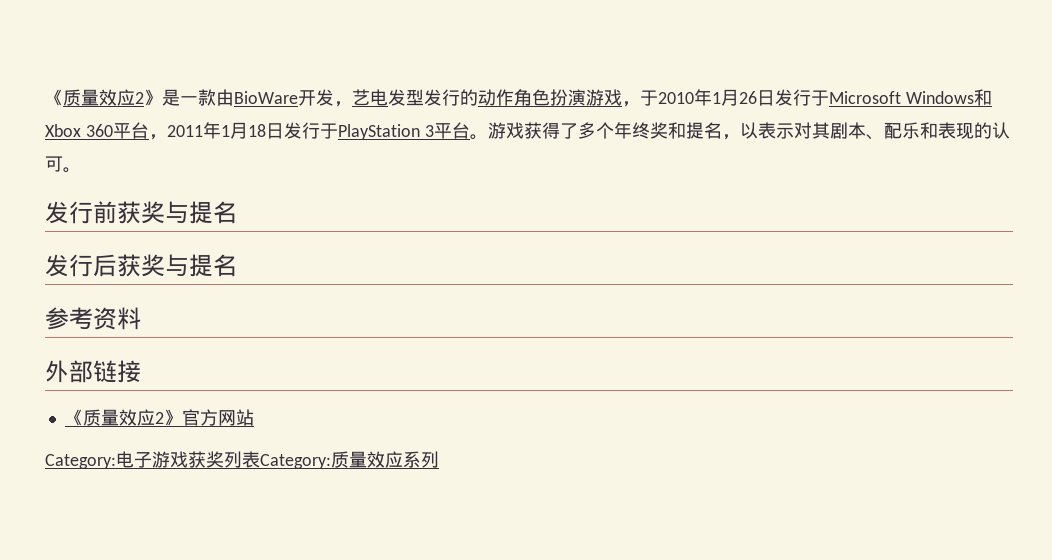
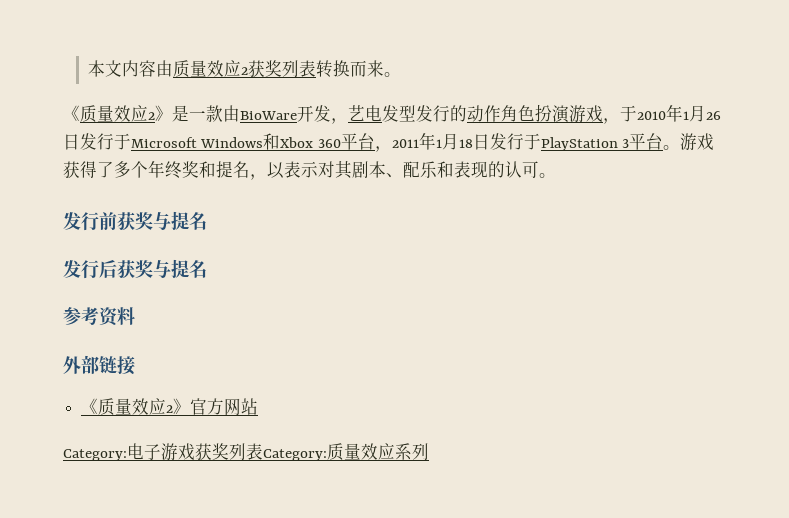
(45, 97) none -> [88,60,402,78] 本文内容由质量效应2获奖列表转换而来。 //

